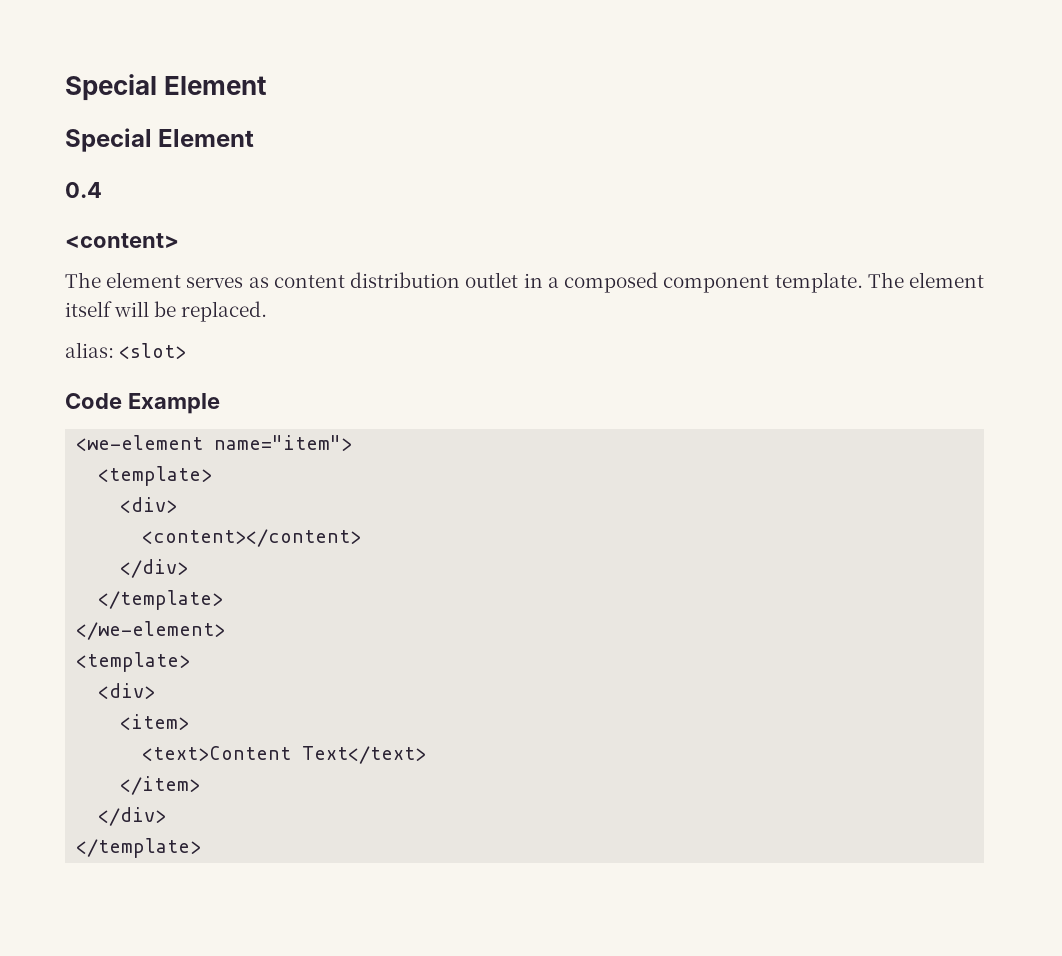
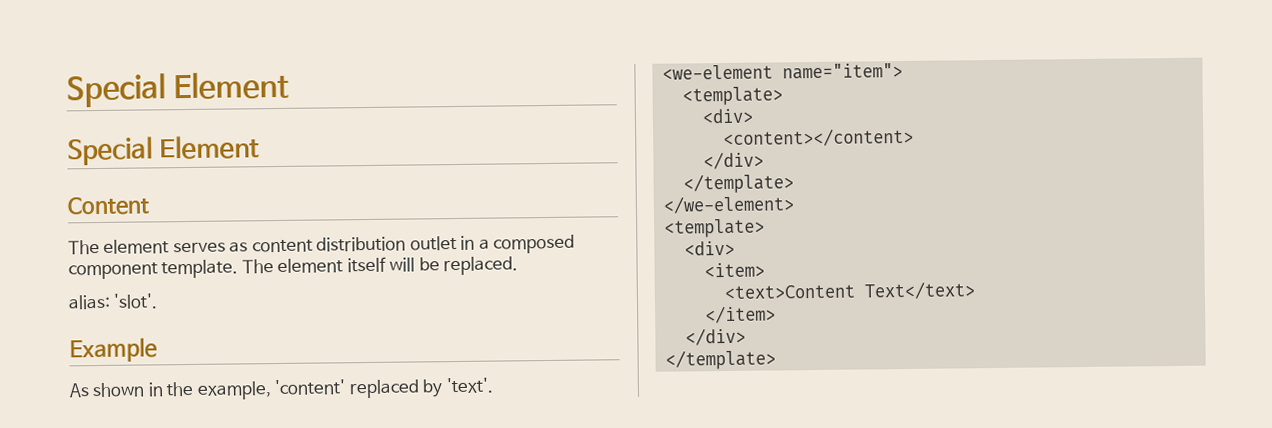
[65,182,102,198] [65,233,179,248] 0.4 // <content> -> [67,196,149,216] Content
[119,343,187,359] [65,393,122,409] <slot> // Code -> [113,293,159,309] 'slot'. //
(220, 403) none -> [69,377,493,400] // As shown in the example, 'content' replaced by 'text'.

